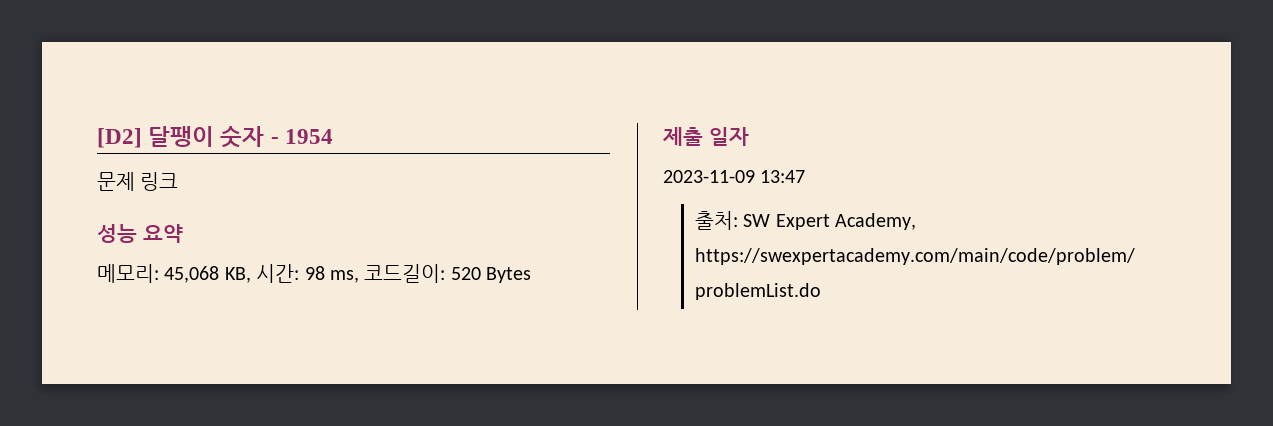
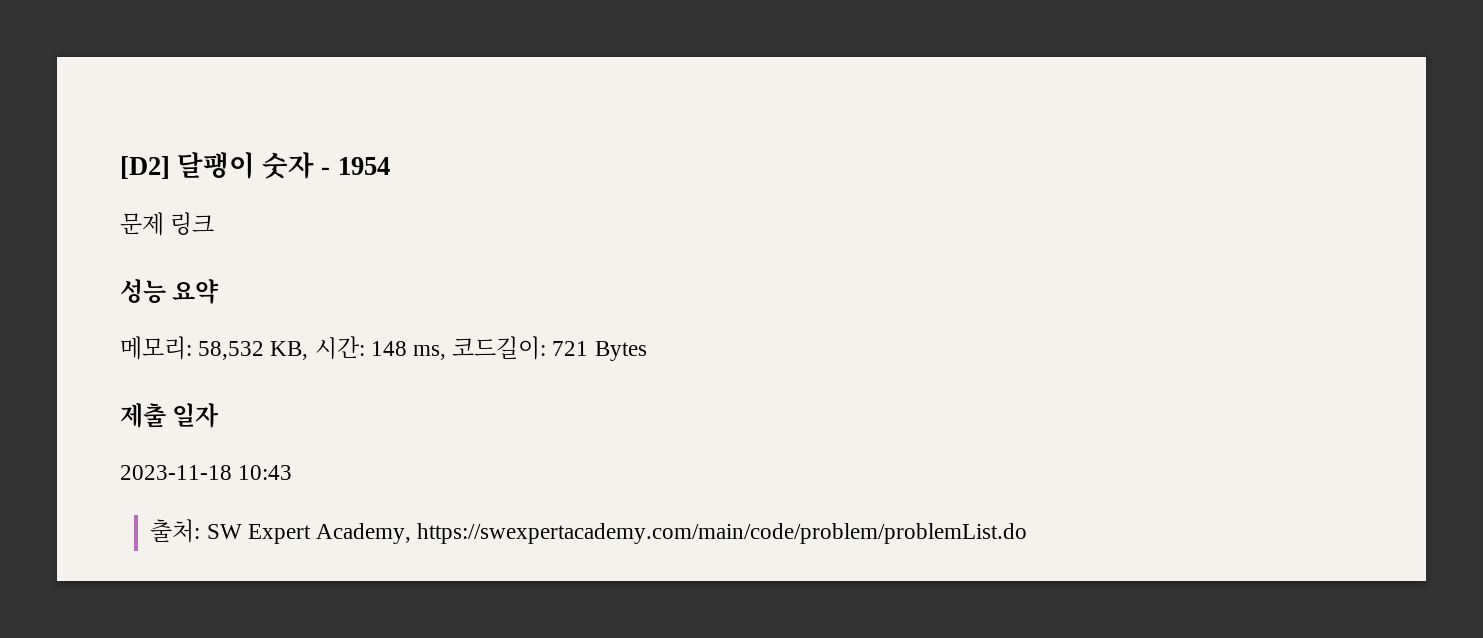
[164,266,220,283] 45,068 -> [198,341,265,360] 58,532
[304,266,325,280] 98 -> [370,341,407,356] 148
[450,267,481,280] 520 -> [552,341,589,356] 721
[663,170,806,183] 2023-11-09 13:47 -> [120,465,293,480] 2023-11-18 10:43

